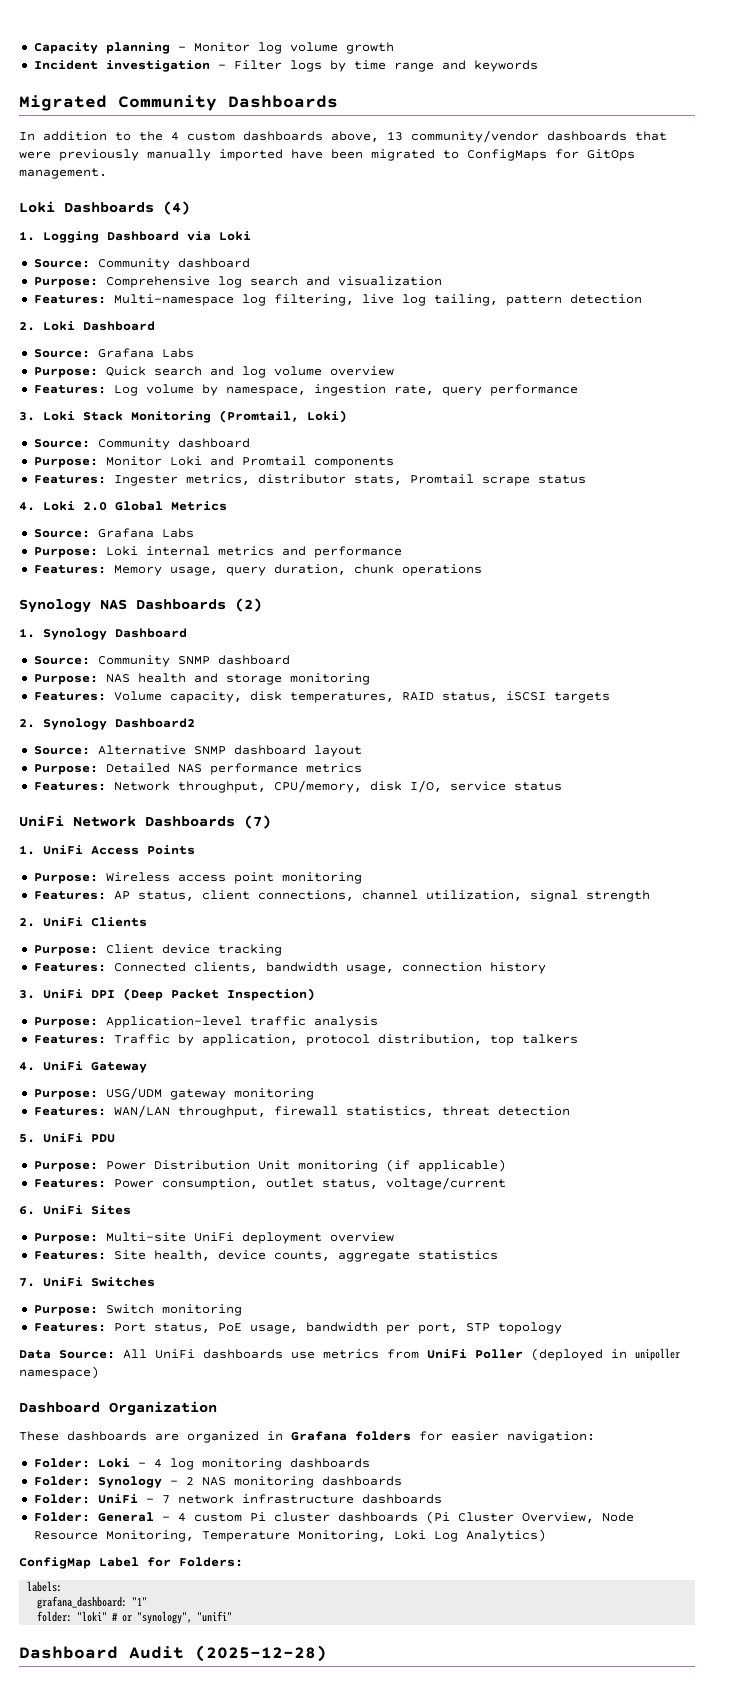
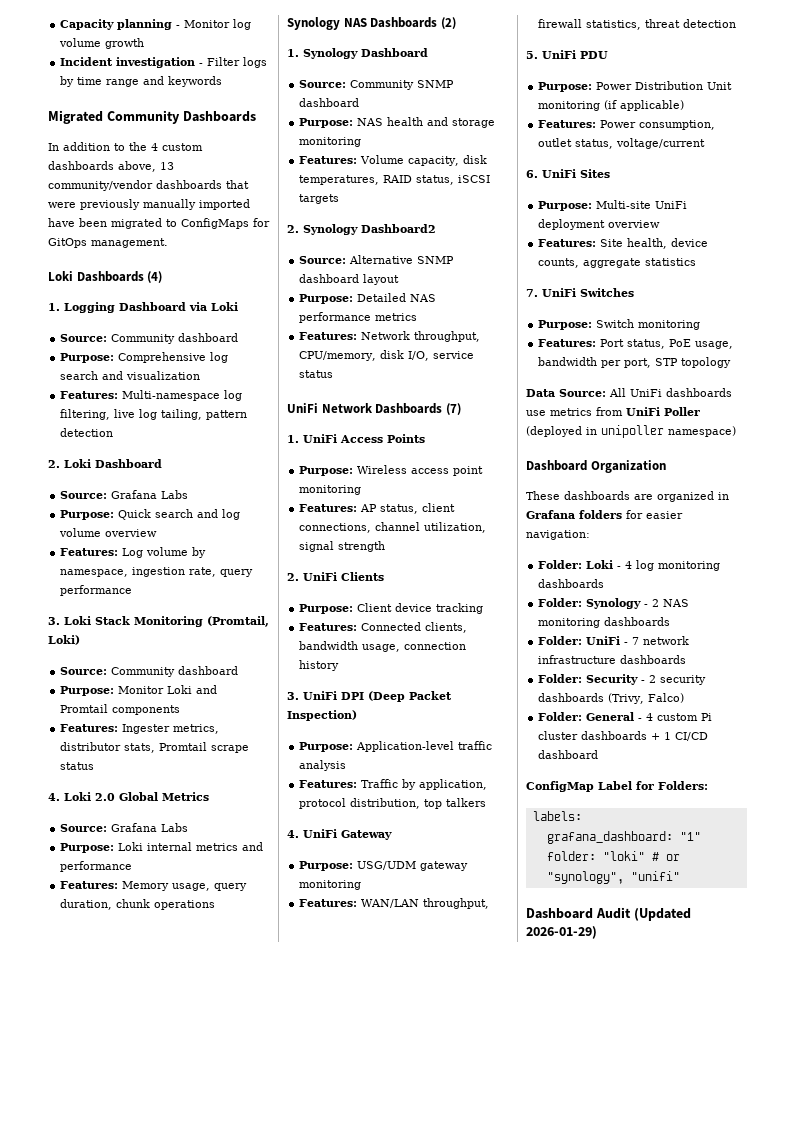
(442, 1499) none -> [538,674,707,685] [538,693,685,704] // Folder: Security - 2 security dashboards (Trivy, Falco)
[425,1511,634,1524] [33,1529,546,1542] (Pi Cluster Overview, Node Resource Monitoring, Temperature Monitoring, Loki Log Analytics) -> [651,732,709,741] [538,750,599,759] + 1 CI/CD dashboard
[195,1645,327,1662] (2025-12-28) -> [633,908,691,921] [526,926,597,939] (Updated 2026-01-29)

